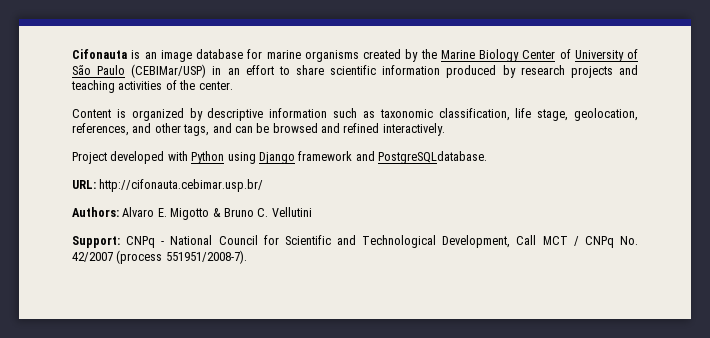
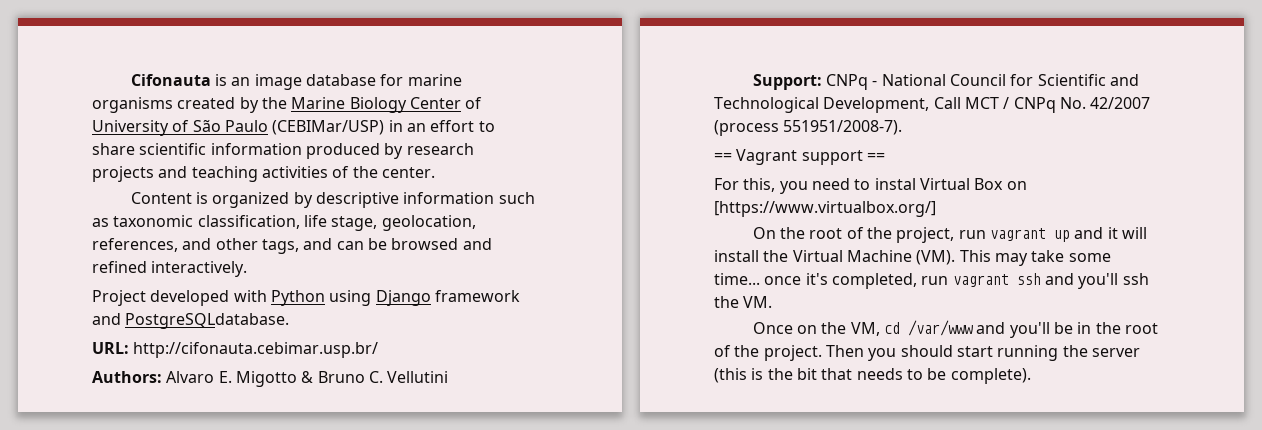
(247, 257) none -> [714,149,885,165] [714,178,1027,194] [714,201,936,217] [752,227,1147,243] [714,250,1111,266] [714,273,1149,289] [714,296,773,308] [752,320,1158,338] [714,345,1140,361] [714,368,1031,384] // == Vagrant support == // For this, you need to instal Virtual Box on [https://www.virtualbox.org/] // On the root of the project, run vagrant up and it will install the Virtual Machine (VM). This may take some time... once it's completed, run vagrant ssh and you'll ssh the VM. // Once on the VM, cd /var/www and you'll be in the root of the project. Then you should start running the server (this is the bit that needs to be complete).

